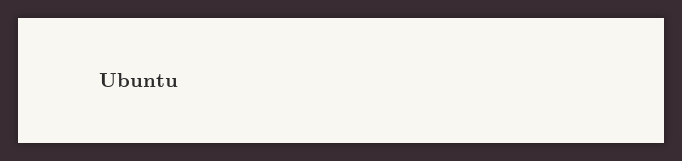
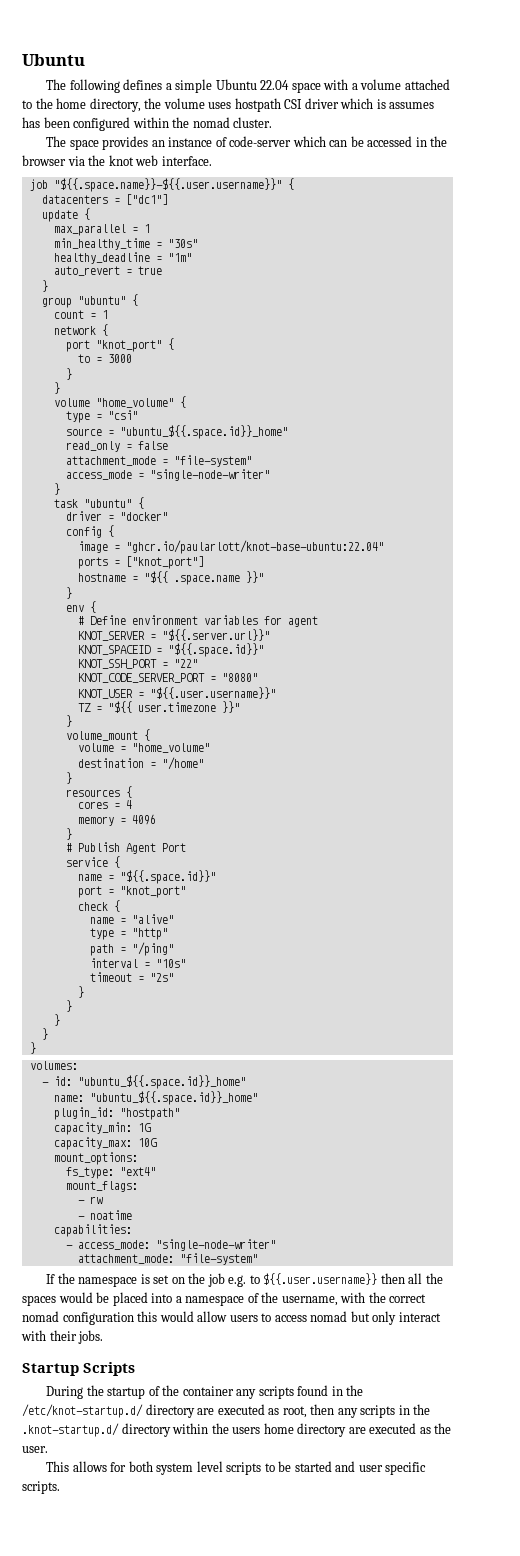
[99,73,178,87] Ubuntu -> [22,54,85,66] [46,79,450,93] [22,98,435,112] [22,117,273,131] [46,136,448,150] [22,155,212,166] [29,178,294,192] [41,194,168,205] [41,208,90,222] [53,224,150,236] [53,238,198,250] [53,252,192,264] [53,266,162,276] [41,280,48,292] [41,294,138,308] [53,310,108,319] [53,324,108,336] [65,338,174,352] [77,354,132,363] [65,368,72,380] [53,382,60,394] [53,396,186,408] [65,410,138,423] [65,425,288,439] [65,441,168,452] [65,455,252,467] [65,469,270,481] [53,483,60,495] [53,497,144,509] [65,511,168,521] [65,525,114,538] [77,540,384,554] [77,556,204,569] [77,571,264,585] [65,587,72,599] [65,601,96,613] [77,615,318,627] [77,629,270,641] [77,643,264,657] [77,659,198,669] [77,673,258,683] [77,687,276,699] [77,701,240,713] [65,715,72,727] [65,729,150,741] [77,743,210,753] [77,757,204,770] [65,772,72,784] [65,786,132,798] [77,800,132,809] [77,814,156,826] [65,828,72,840] [65,842,186,854] [65,856,120,868] [77,870,216,884] [77,886,186,898] [77,900,120,912] [89,914,174,924] [89,928,168,940] [89,942,174,956] [89,958,186,968] [89,972,174,982] [77,986,84,998] [65,1000,72,1012] [53,1014,60,1026] [41,1028,48,1040] [29,1042,36,1054] [29,1061,78,1070] [41,1075,246,1089] [53,1091,258,1105] [53,1107,180,1120] [53,1122,151,1135] [53,1137,157,1150] [53,1152,138,1165] [65,1167,156,1179] [65,1181,138,1192] [77,1196,103,1204] [77,1210,132,1220] [53,1224,132,1237] [65,1239,276,1251] [77,1253,258,1265] [46,1273,443,1287] [22,1292,427,1306] [22,1311,441,1325] [21,1330,104,1344] [22,1362,135,1376] [46,1385,364,1399] [22,1404,431,1418] [22,1423,452,1437] [22,1446,48,1453] [46,1461,427,1475] [22,1481,60,1494] Ubuntu // The following defines a simple Ubuntu 22.04 space with a volume attached to the home directory, the volume uses hostpath CSI driver which is assumes has been configured within the nomad cluster. // The space provides an instance of code-server which can be accessed in the browser via the knot web interface. // job "${{.space.name}}-${{.user.username}}" { // datacenters = ["dc1"] // update { // max_parallel = 1 // min_healthy_time = "30s" // healthy_deadline = "1m" // auto_revert = true // } // group "ubuntu" { // count = 1 // network { // port "knot_port" { // to = 3000 // } // } // volume "home_volume" { // type = "csi" // source = "ubuntu_${{.space.id}}_home" // read_only = false // attachment_mode = "file-system" // access_mode = "single-node-writer" // } // task "ubuntu" { // driver = "docker" // config { // image = "ghcr.io/paularlott/knot-base-ubuntu:22.04" // ports = ["knot_port"] // hostname = "${{ .space.name }}" // } // env { // # Define environment variables for agent // KNOT_SERVER = "${{.server.url}}" // KNOT_SPACEID = "${{.space.id}}" // KNOT_SSH_PORT = "22" // KNOT_CODE_SERVER_PORT = "8080" // KNOT_USER = "${{.user.username}}" // TZ = "${{ user.timezone }}" // } // volume_mount { // volume = "home_volume" // destination = "/home" // } // resources { // cores = 4 // memory = 4096 // } // # Publish Agent Port // service { // name = "${{.space.id}}" // port = "knot_port" // check { // name = "alive" // type = "http" // path = "/ping" // interval = "10s" // timeout = "2s" // } // } // } // } // } // volumes: // - id: "ubuntu_${{.space.id}}_home" // name: "ubuntu_${{.space.id}}_home" // plugin_id: "hostpath" // capacity_min: 1G // capacity_max: 10G // mount_options: // fs_type: "ext4" // mount_flags: // - rw // - noatime // capabilities: // - access_mode: "single-node-writer" // attachment_mode: "file-system" // If the namespace is set on the job e.g. to ${{.user.username}} then all the spaces would be placed into a namespace of the username, with the correct nomad configuration this would allow users to access nomad but only interact with their jobs. // Startup Scripts // During the startup of the container any scripts found in the /etc/knot-startup.d/ directory are executed as root, then any scripts in the .knot-startup.d/ directory within the users home directory are executed as the user. // This allows for both system level scripts to be started and user specific scripts.

